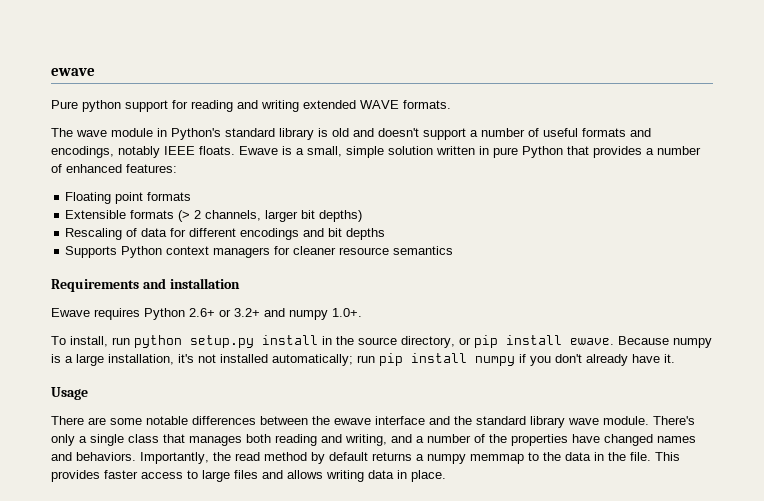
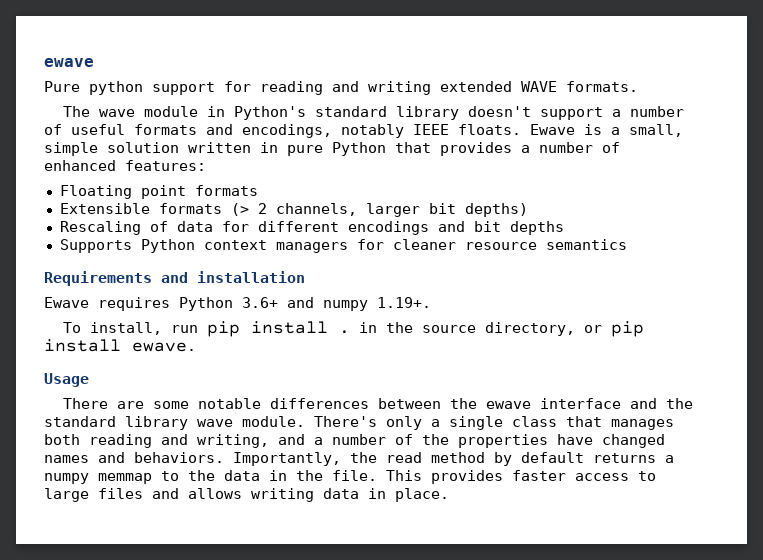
[318,128,374,137] is old and -> (459, 113) none
[189,308,260,317] 2.6+ or 3.2+ -> [242,297,278,308] 3.6+
[332,308,362,317] 1.0+. -> [377,297,431,308] 1.19+.
[134,335,318,348] python setup.py install -> [206,321,350,337] pip install .
[618,336,712,348] [51,353,675,366] Because numpy is a large installation, it's not installed automatically; run pip install numpy if you don't already have it. -> (196, 347) none

